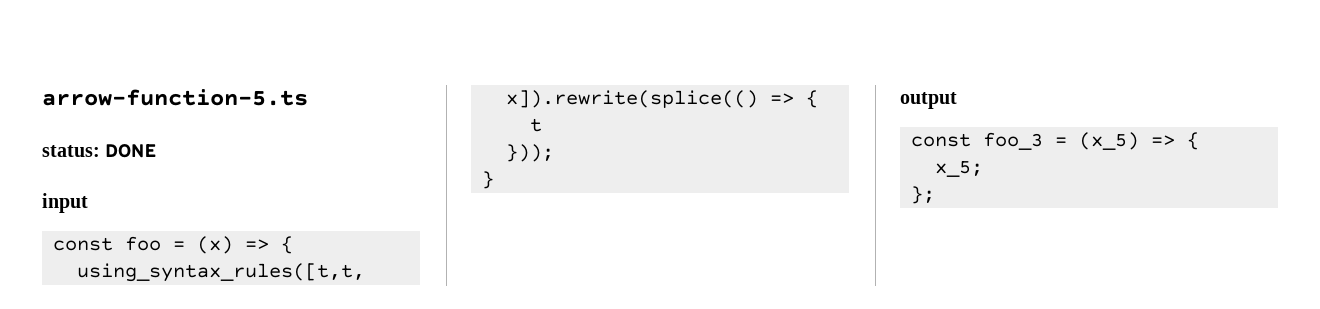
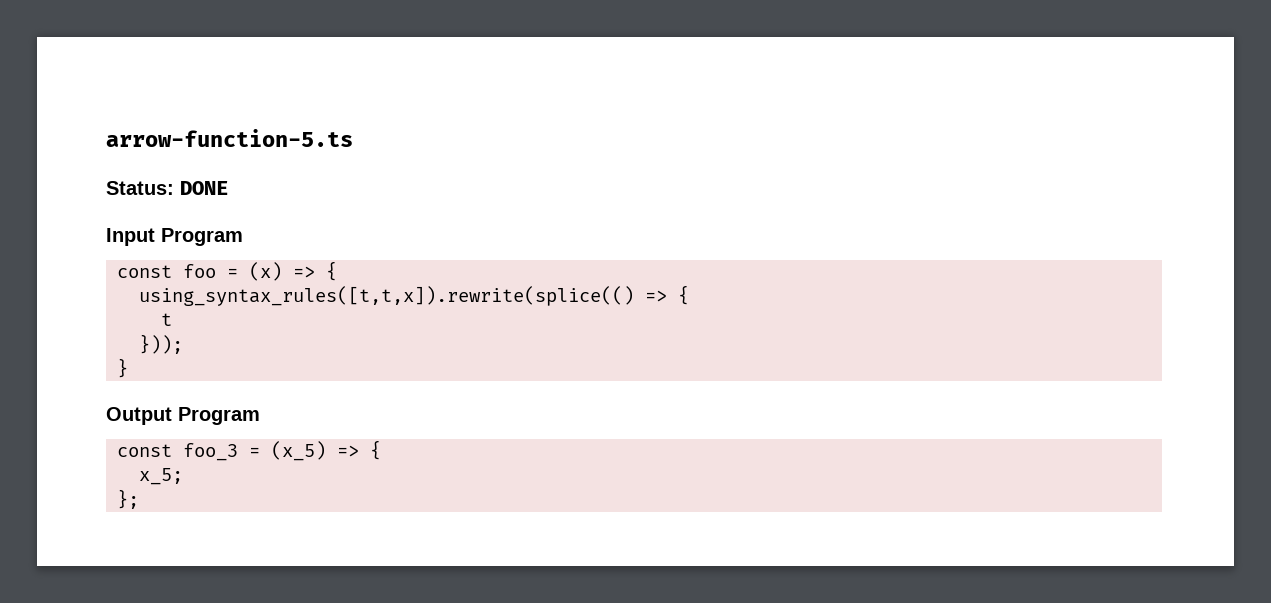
[42,145,100,157] status: -> [106,181,174,195] Status:
[42,193,88,213] input -> [106,228,243,246] Input Program
[900,92,957,109] output -> [106,407,260,425] Output Program

